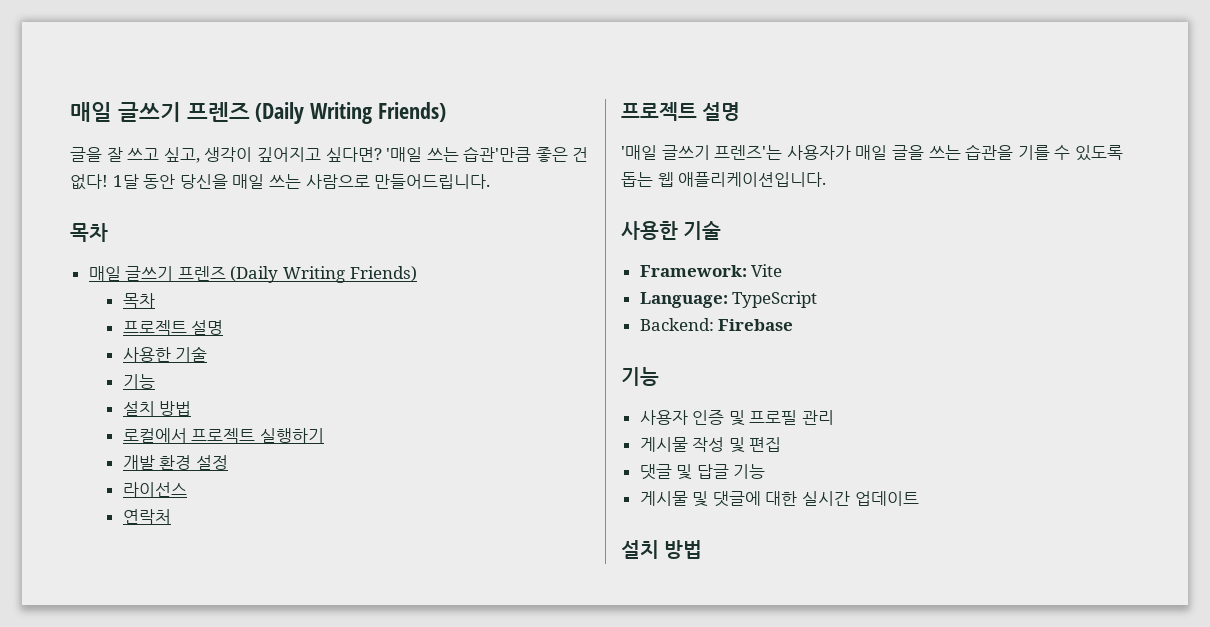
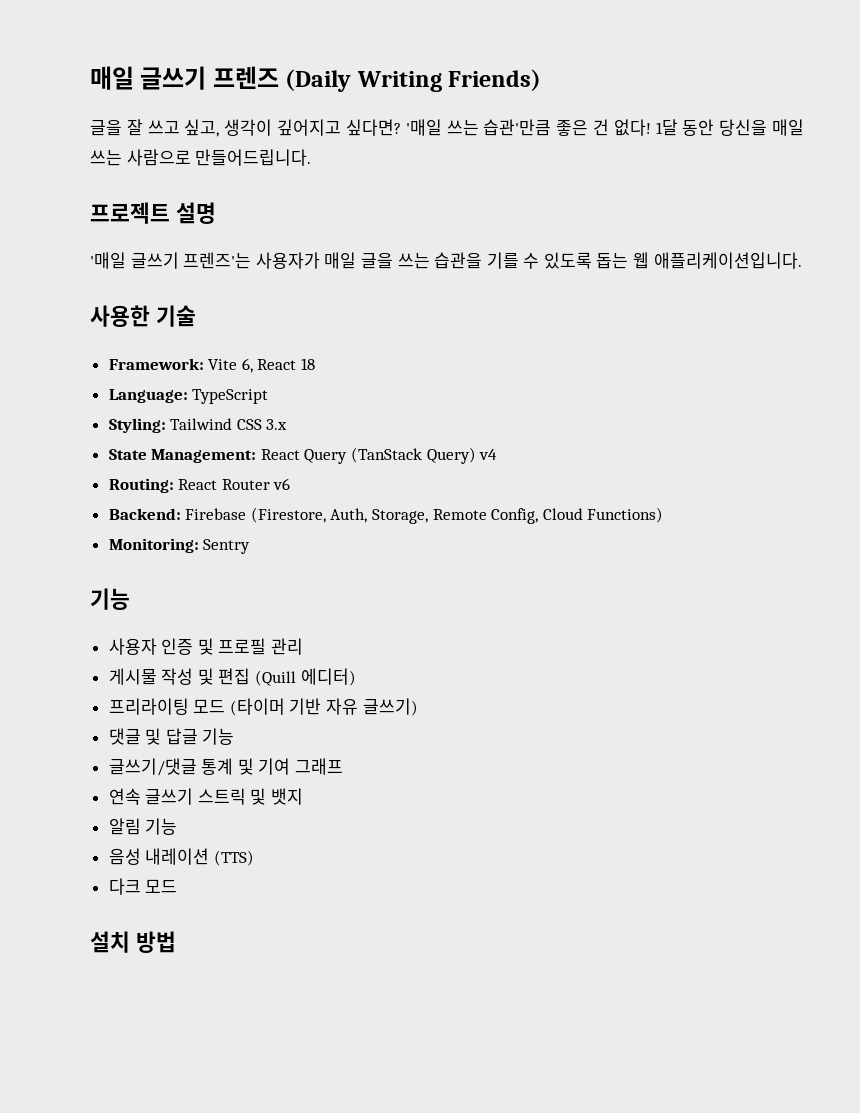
[70,223,108,242] [88,266,417,283] [122,293,155,308] [122,320,224,335] [122,346,208,362] [122,374,155,389] [122,401,192,416] [122,428,324,443] [122,455,228,470] [122,482,187,497] [122,509,171,524] // 목차 // 매일 글쓰기 프렌즈 (Daily Writing Friends) // 목차 // 프로젝트 설명 // 사용한 기술 // 기능 // 설치 방법 // 로컬에서 프로젝트 실행하기 // 개발 환경 설정 // 라이선스 // 연락처 -> (312, 157) none
(783, 270) none -> [241,358,316,373] 6, React 18
[639,318,794,331] Backend: Firebase -> [108,418,288,433] [108,447,498,464] [108,478,291,493] [108,507,664,524] [108,538,251,554] Styling: Tailwind CSS 3.x // State Management: React Query (TanStack Query) v4 // Routing: React Router v6 // Backend: Firebase (Firestore, Auth, Storage, Remote Config, Cloud Functions) // Monitoring: Sentry
[639,464,766,480] [639,491,919,507] // 댓글 및 답글 기능 // 게시물 및 댓글에 대한 실시간 업데이트 -> [255,668,356,686] [108,698,418,716] [108,728,235,745] [108,758,344,776] [108,788,304,805] [108,818,178,835] [108,848,254,866] [108,878,178,895] (Quill 에디터) // 프리라이팅 모드 (타이머 기반 자유 글쓰기) // 댓글 및 답글 기능 // 글쓰기/댓글 통계 및 기여 그래프 // 연속 글쓰기 스트릭 및 뱃지 // 알림 기능 // 음성 내레이션 (TTS) // 다크 모드

